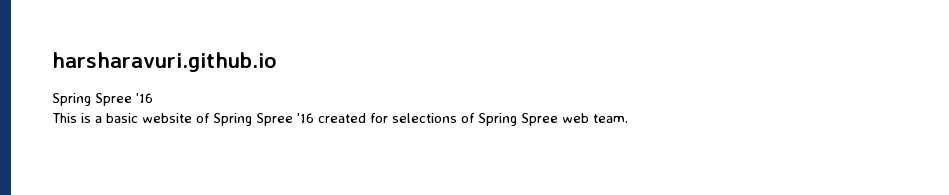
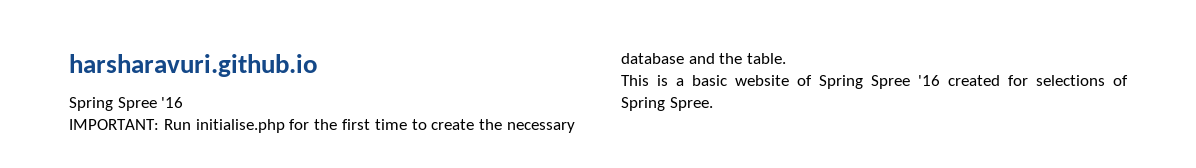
(153, 98) none -> [69,119,575,133] [621,53,786,64] // IMPORTANT: Run initialise.php for the first time to create the necessary database and the table.
[521,113,628,126] Spree web team. -> [669,97,713,111] Spree.

